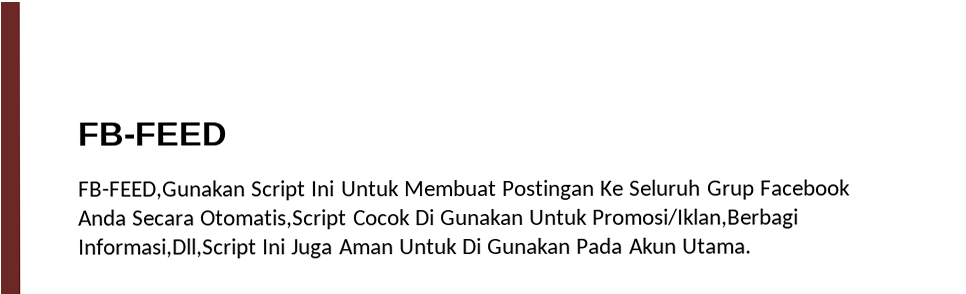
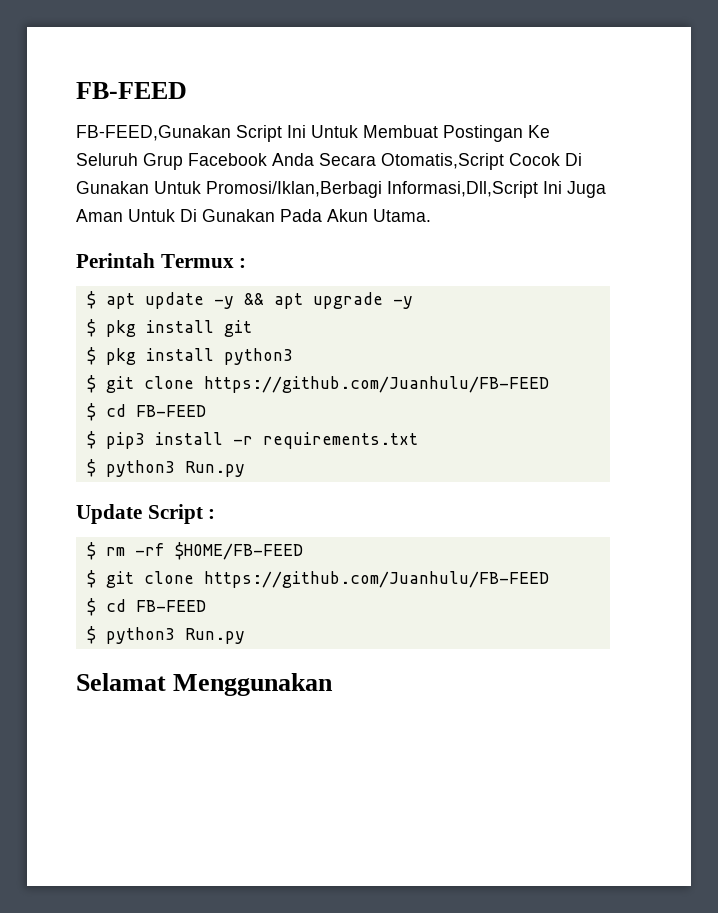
(752, 246) none -> [76,253,247,268] [86,291,413,309] [86,319,252,337] [86,347,293,365] [86,375,549,393] [86,403,206,421] [86,431,418,449] [86,459,245,477] [76,504,216,524] [86,542,303,560] [86,570,549,588] [86,598,206,616] [86,626,245,644] [76,673,334,696] // Perintah Termux : // $ apt update -y && apt upgrade -y // $ pkg install git // $ pkg install python3 // $ git clone https://github.com/Juanhulu/FB-FEED // $ cd FB-FEED // $ pip3 install -r requirements.txt // $ python3 Run.py // Update Script : // $ rm -rf $HOME/FB-FEED // $ git clone https://github.com/Juanhulu/FB-FEED // $ cd FB-FEED // $ python3 Run.py // Selamat Menggunakan

